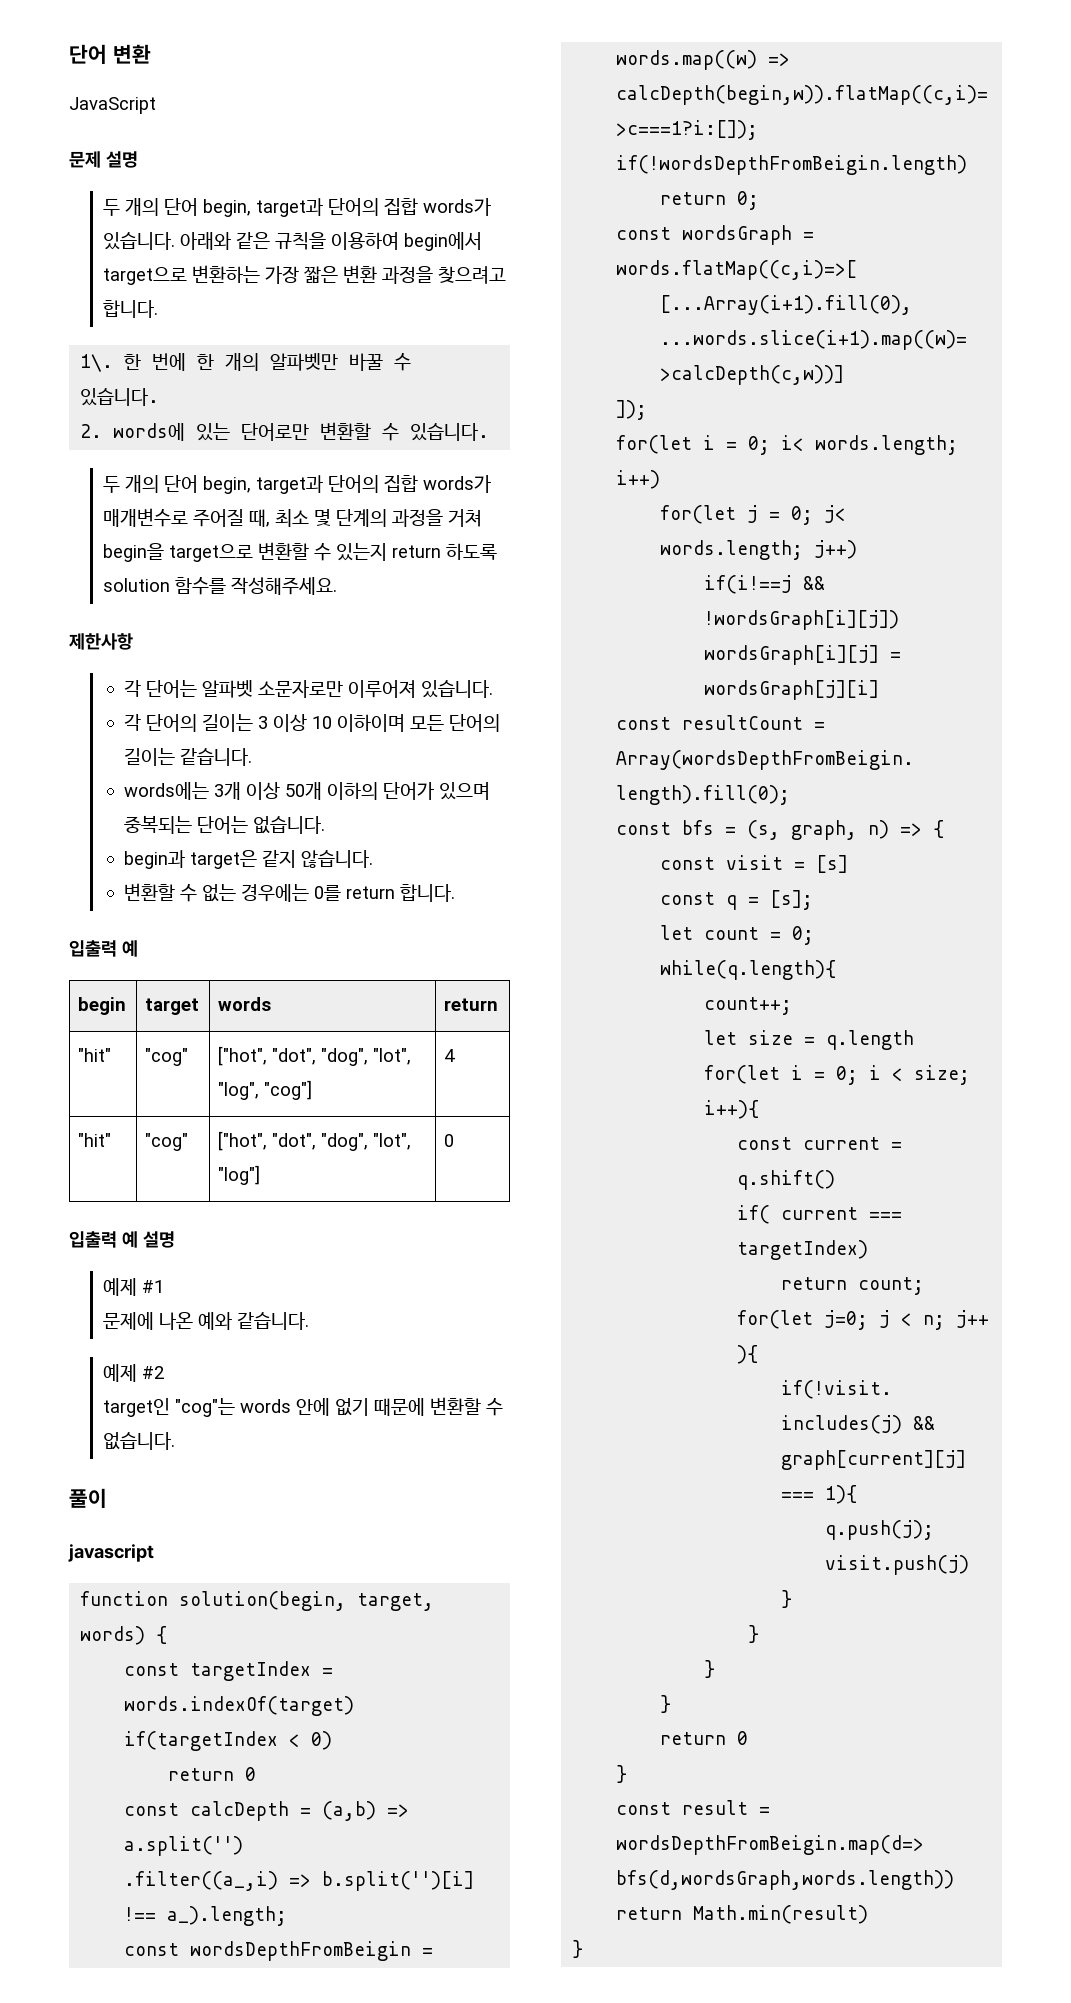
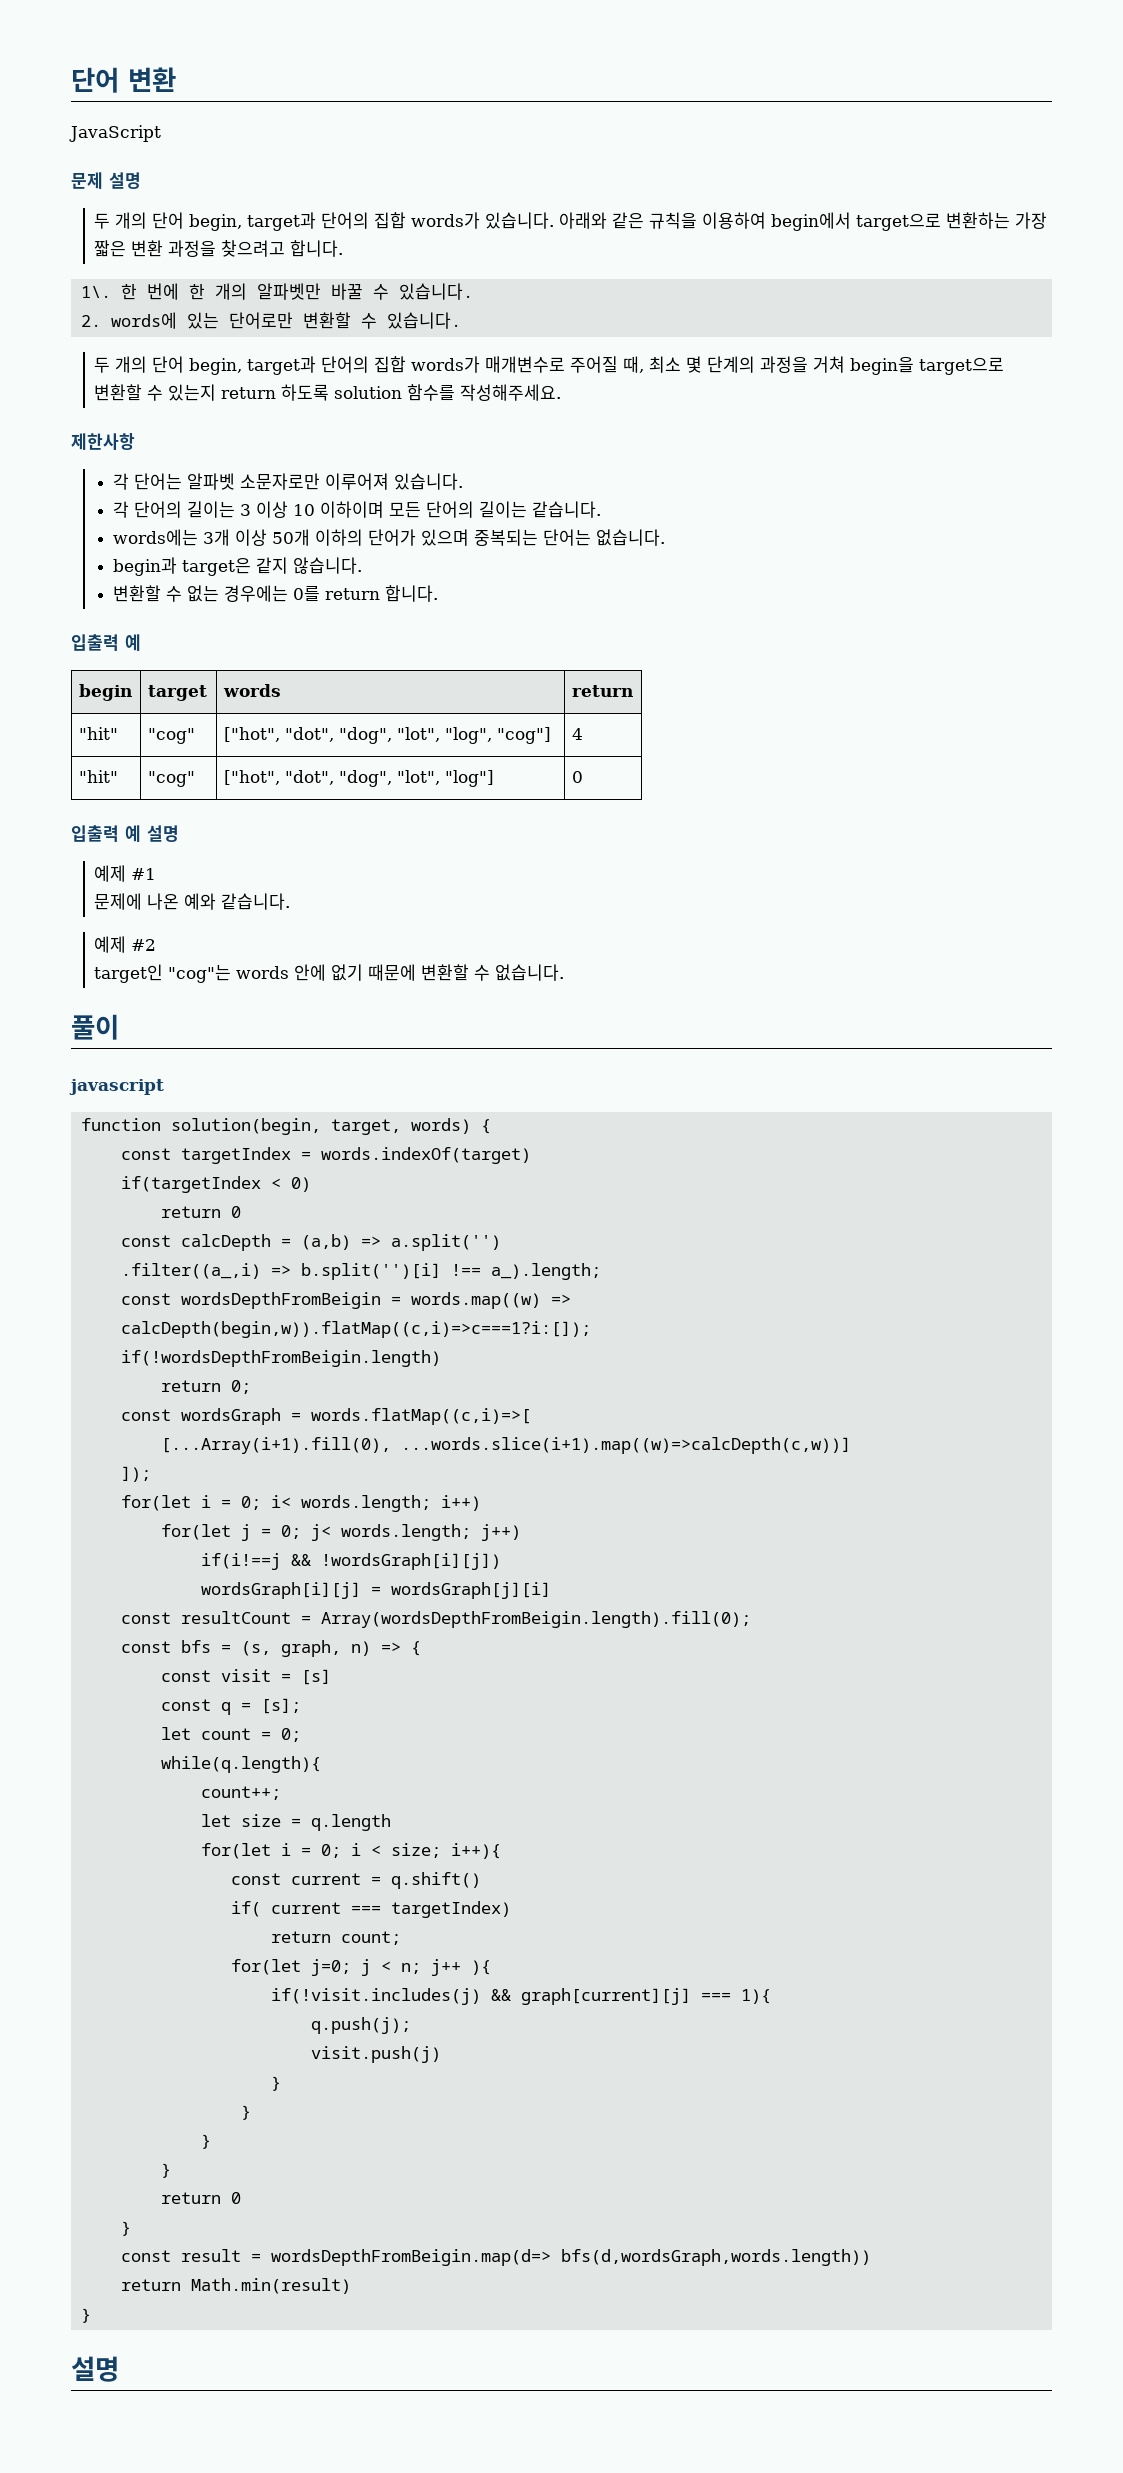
(584, 1949) none -> [71,2356,119,2382] // 설명

